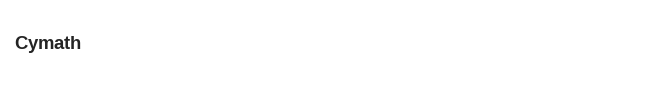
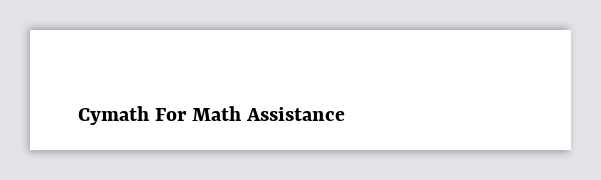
(81, 44) none -> [155,106,346,121] For Math Assistance

